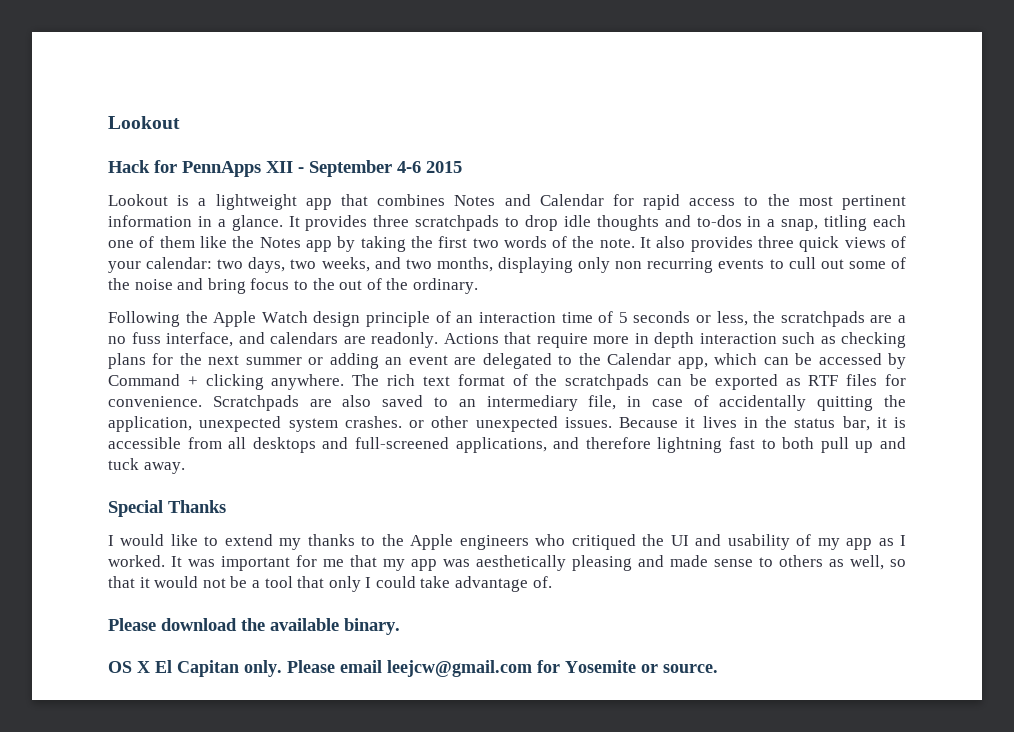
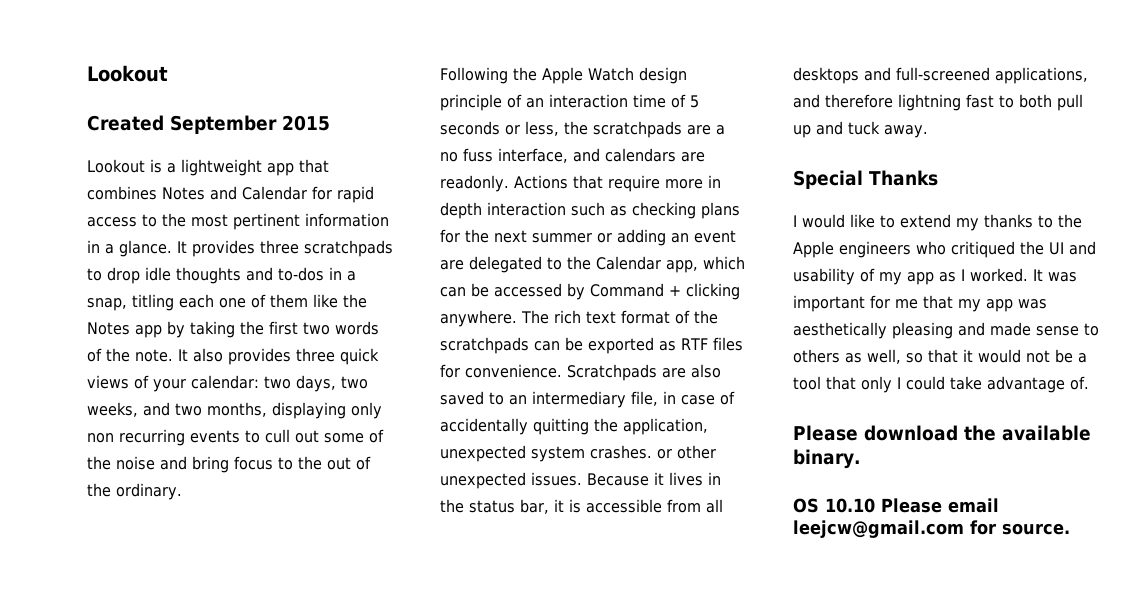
[108,160,421,177] Hack for PennApps XII - September 4-6 -> [87,115,277,134] Created September
[137,660,282,677] X El Capitan only. -> [825,498,875,513] 10.10
[565,660,658,673] Yosemite or -> (996, 527) none

